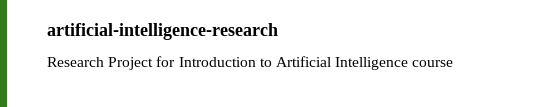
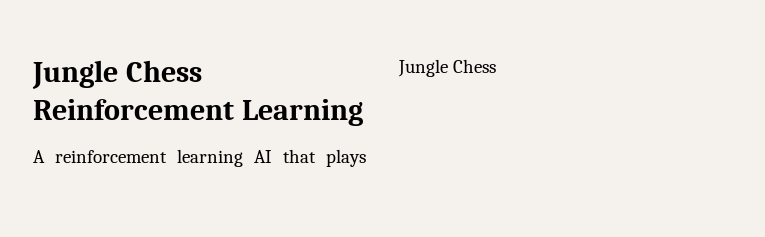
[47,23,278,40] [47,56,454,70] artificial-intelligence-research // Research Project for Introduction to Artificial Intelligence course -> [32,60,202,89] [33,99,363,126] [33,149,366,167] [398,59,497,77] Jungle Chess Reinforcement Learning // A reinforcement learning AI that plays Jungle Chess

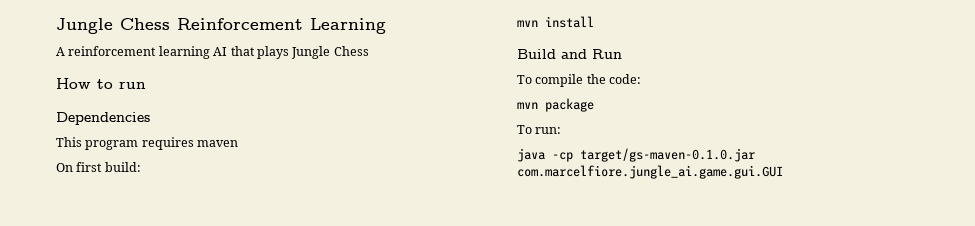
(497, 66) none -> [56,78,146,89] [56,112,150,125] [56,137,239,150] [56,162,141,172] [517,16,594,28] [517,49,622,59] [517,74,642,87] [517,98,594,112] [517,125,562,134] [517,148,755,162] [517,165,783,179] // How to run // Dependencies // This program requires maven // On first build: // mvn install // Build and Run // To compile the code: // mvn package // To run: // java -cp target/gs-maven-0.1.0.jar com.marcelfiore.jungle_ai.game.gui.GUI

